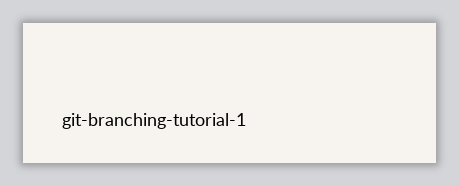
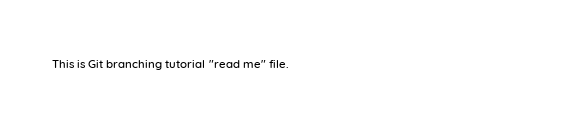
[62,113,246,129] git-branching-tutorial-1 -> [52,60,289,70] This is Git branching tutorial "read me" file.

